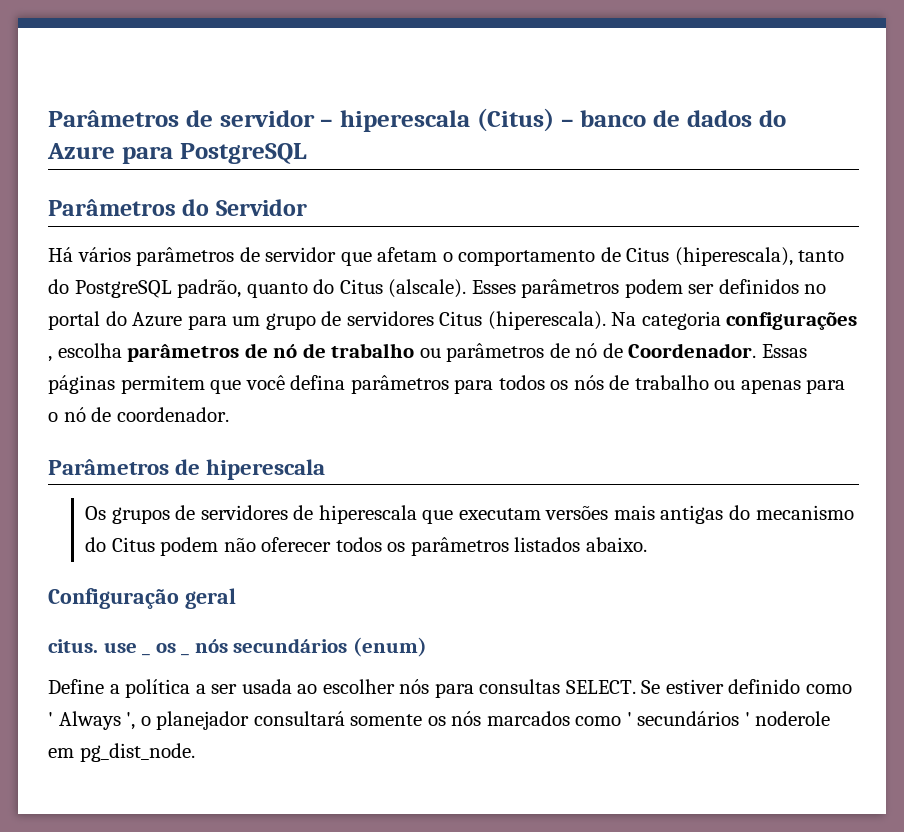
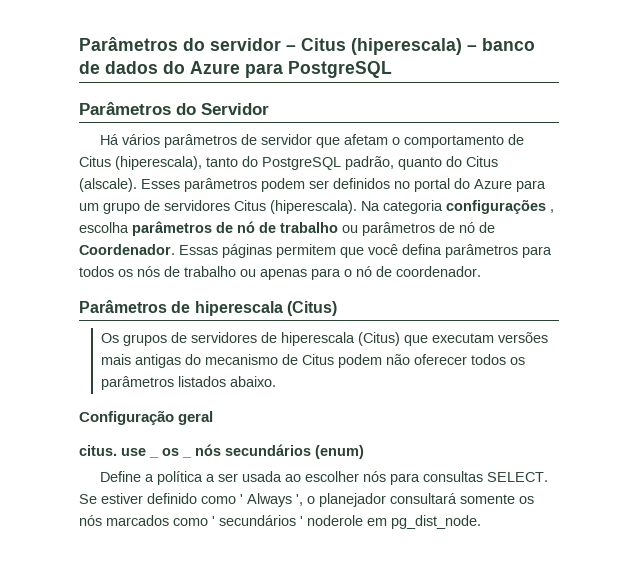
[48,110,213,127] Parâmetros de -> [79,37,205,51] Parâmetros do
[340,108,554,132] hiperescala (Citus) -> [301,38,462,55] Citus (hiperescala)
(326, 469) none -> [286,301,337,316] (Citus)
(417, 514) none -> [358,332,401,346] (Citus)
[85,537,107,552] do -> [282,354,299,365] de

